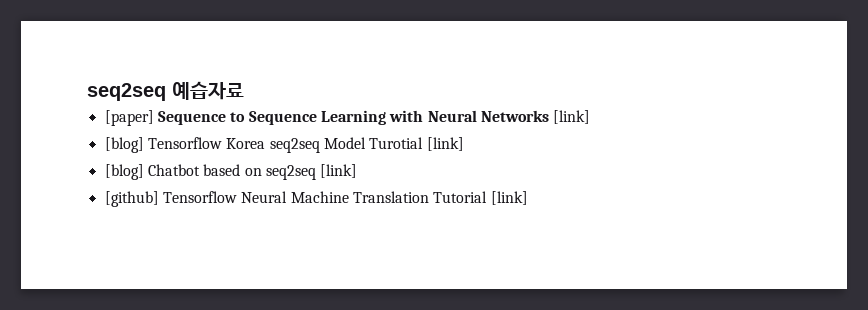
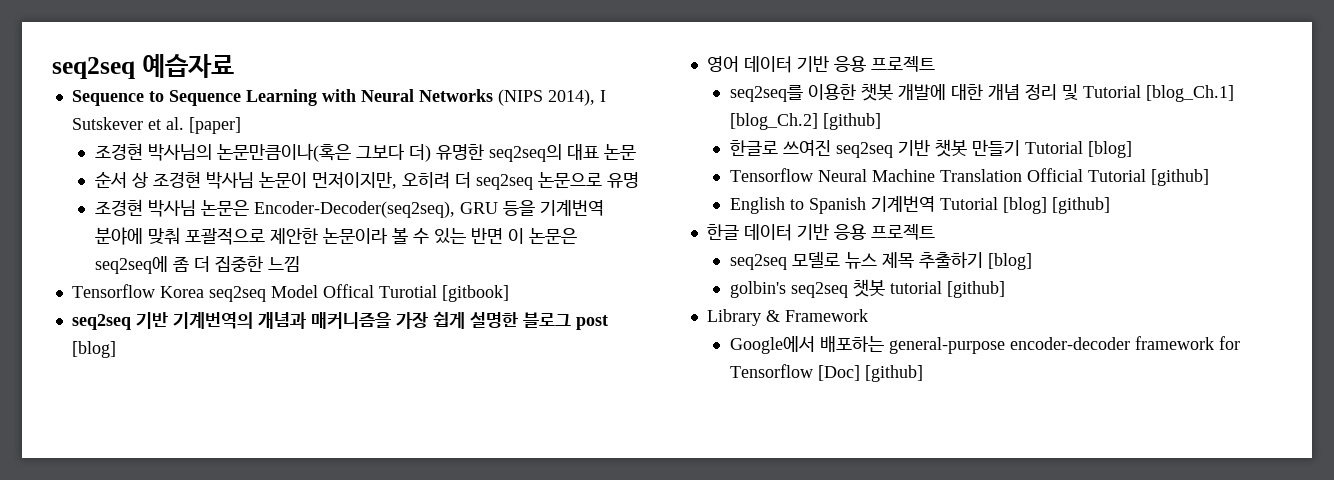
[104,110,154,126] [paper] -> (234, 66) none
[553,110,591,124] [104,137,464,153] [104,164,358,180] [104,191,528,207] [link] // [blog] Tensorflow Korea seq2seq Model Turotial [link] // [blog] Chatbot based on seq2seq [link] // [github] Tensorflow Neural Machine Translation Tutorial [link] -> [497,89,606,106] [71,117,241,134] [94,143,636,162] [94,171,639,190] [94,199,604,218] [94,227,577,245] [94,256,300,274] [71,284,509,302] [71,311,608,330] [71,341,116,358] [706,56,935,73] [729,83,1234,102] [729,113,881,130] [729,139,1132,158] [729,168,1209,186] [729,195,1110,214] [706,224,935,241] [729,252,1032,270] [729,279,1005,298] [706,309,868,326] [729,336,1240,354] [729,364,923,382] (NIPS 2014), I Sutskever et al. [paper] // 조경현 박사님의 논문만큼이나(혹은 그보다 더) 유명한 seq2seq의 대표 논문 // 순서 상 조경현 박사님 논문이 먼저이지만, 오히려 더 seq2seq 논문으로 유명 // 조경현 박사님 논문은 Encoder-Decoder(seq2seq), GRU 등을 기계번역 분야에 맞춰 포괄적으로 제안한 논문이라 볼 수 있는 반면 이 논문은 seq2seq에 좀 더 집중한 느낌 // Tensorflow Korea seq2seq Model Offical Turotial [gitbook] // seq2seq 기반 기계번역의 개념과 매커니즘을 가장 쉽게 설명한 블로그 post [blog] // 영어 데이터 기반 응용 프로젝트 // seq2seq를 이용한 챗봇 개발에 대한 개념 정리 및 Tutorial [blog_Ch.1] [blog_Ch.2] [github] // 한글로 쓰여진 seq2seq 기반 챗봇 만들기 Tutorial [blog] // Tensorflow Neural Machine Translation Official Tutorial [github] // English to Spanish 기계번역 Tutorial [blog] [github] // 한글 데이터 기반 응용 프로젝트 // seq2seq 모델로 뉴스 제목 추출하기 [blog] // golbin's seq2seq 챗봇 tutorial [github] // Library & Framework // Google에서 배포하는 general-purpose encoder-decoder framework for Tensorflow [Doc] [github]

